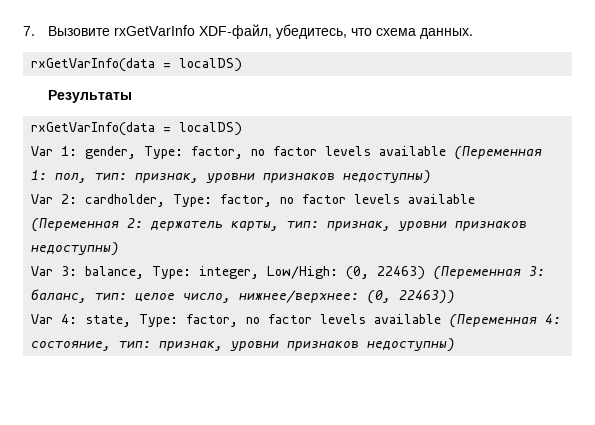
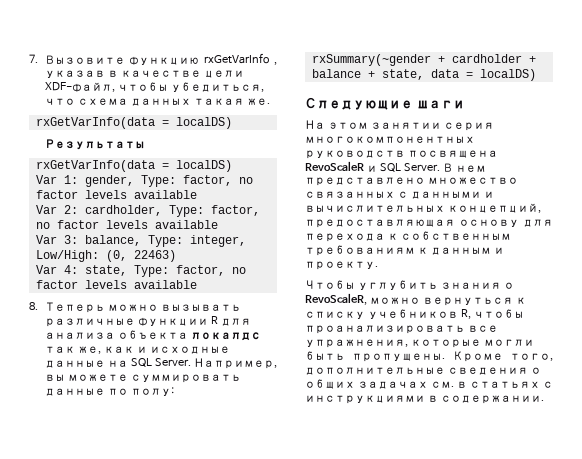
[114,24,474,39] rxGetVarInfo XDF-файл, убедитесь, что схема данных. -> [129,53,277,65] [44,70,244,78] [44,82,264,92] [44,98,270,106] функцию rxGetVarInfo , указав в качестве цели XDF-файл, чтобы убедиться, что схема данных такая же.
[454,146,543,160] [31,170,432,184] (Переменная 1: пол, тип: признак, уровни признаков недоступны) -> (197, 194) none
[31,218,528,232] [31,242,120,256] (Переменная 2: держатель карты, тип: признак, уровни признаков недоступны) -> (218, 224) none
[433,266,546,280] [31,289,456,304] (Переменная 3: баланс, тип: целое число, нижнее/верхнее: (0, 22463)) -> (176, 256) none
[449,314,562,328] [31,338,456,352] (Переменная 4: состояние, тип: признак, уровни признаков недоступны) -> [29,302,241,313] [44,316,251,327] [44,330,261,341] [44,346,230,354] [44,358,277,369] [44,374,241,383] [44,387,174,396] [311,54,536,66] [311,69,536,81] [305,97,465,110] [305,120,494,131] [305,136,475,143] [305,150,498,159] [305,161,486,172] [305,177,518,186] [305,191,494,199] [305,203,541,213] [305,219,553,228] [305,231,511,242] [305,245,504,256] [305,261,378,270] [305,280,514,290] [305,293,526,306] [305,309,524,319] [305,325,498,334] [305,339,534,348] [305,351,553,362] [305,367,541,375] [305,379,553,389] [305,395,544,404] // 8. Теперь можно вызывать различные функции R для анализа объекта локалдс так же, как и исходные данные на SQL Server. Например, вы можете суммировать данные по полу: // rxSummary(~gender + cardholder + balance + state, data = localDS) // Следующие шаги // На этом занятии серия многокомпонентных руководств посвящена RevoScaleR и SQL Server. В нем представлено множество связанных с данными и вычислительных концепций, предоставляющая основу для перехода к собственным требованиям к данным и проекту. // Чтобы углубить знания о RevoScaleR, можно вернуться к списку учебников R, чтобы проанализировать все упражнения, которые могли быть пропущены. Кроме того, дополнительные сведения о общих задачах см. в статьях с инструкциями в содержании.

